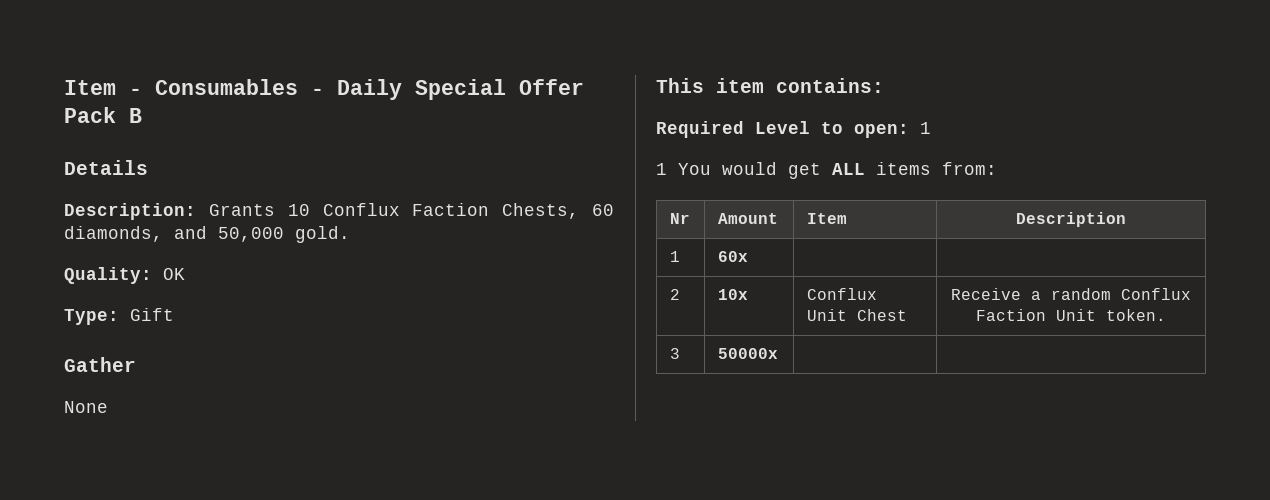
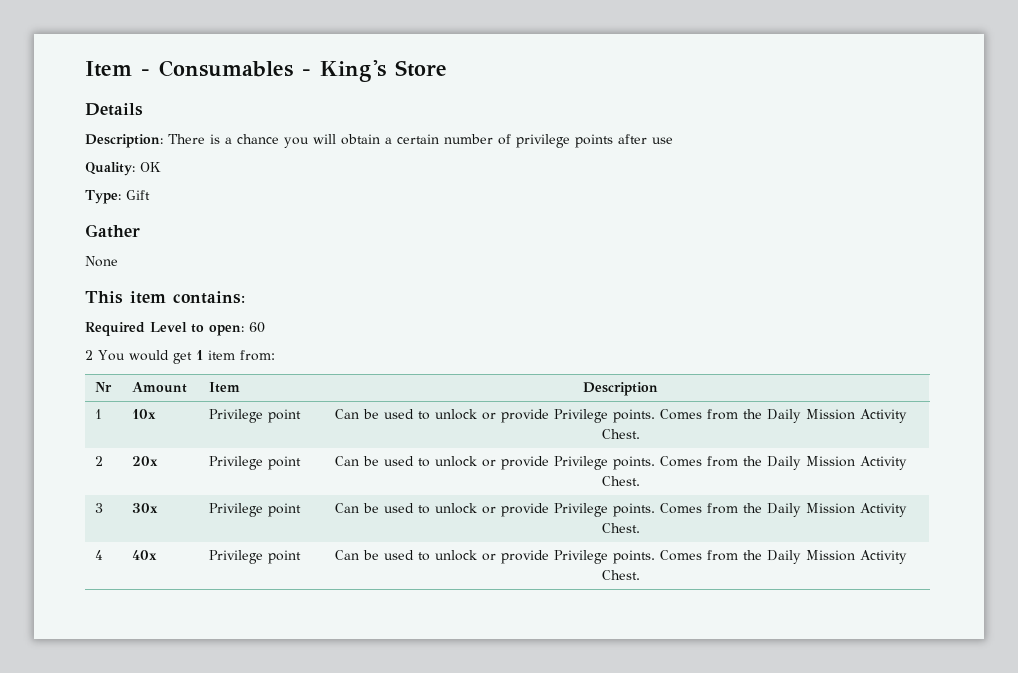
[337,79,584,100] [64,107,142,123] [64,160,148,175] [64,203,614,220] [64,226,350,243] Daily Special Offer Pack B // Details // Description: Grants 10 Conflux Faction Chests, 60 diamonds, and 50,000 gold. -> [320,60,447,82] [85,103,143,116] [85,134,673,148] King's Store // Details // Description: There is a chance you will obtain a certain number of privilege points after use
[920,122,931,134] [656,163,667,175] 1 // 1 -> [249,322,265,333] [85,350,93,360] 60 // 2
[832,162,931,175] ALL items -> [195,350,235,360] 1 item
[717,251,748,262] [669,289,680,300] [717,289,748,300] [806,288,877,300] [806,309,907,321] [951,288,1191,300] [976,309,1166,321] [669,348,680,359] [717,348,778,359] 60x | | // 2 | 10x | Conflux Unit Chest | Receive a random Conflux Faction Unit token. // 3 | 50000x | | -> [132,409,157,419] [209,409,302,423] [334,409,907,423] [601,429,640,439] [95,456,104,466] [132,456,159,466] [209,456,302,470] [334,456,907,470] [601,476,640,486] [95,503,104,513] [132,503,159,513] [209,503,302,517] [334,503,907,517] [601,523,640,533] [95,550,104,560] [132,550,158,560] [209,550,302,564] [334,550,907,564] [601,570,640,580] 10x | Privilege point | Can be used to unlock or provide Privilege points. Comes from the Daily Mission Activity Chest. // 2 | 20x | Privilege point | Can be used to unlock or provide Privilege points. Comes from the Daily Mission Activity Chest. // 3 | 30x | Privilege point | Can be used to unlock or provide Privilege points. Comes from the Daily Mission Activity Chest. // 4 | 40x | Privilege point | Can be used to unlock or provide Privilege points. Comes from the Daily Mission Activity Chest.

